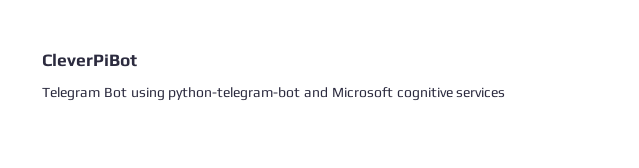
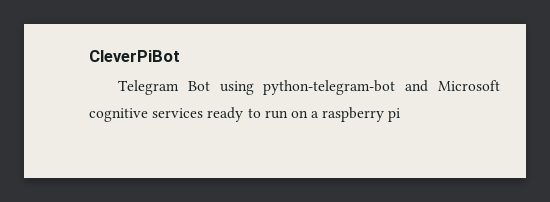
(506, 92) none -> [207,107,401,122] ready to run on a raspberry pi

